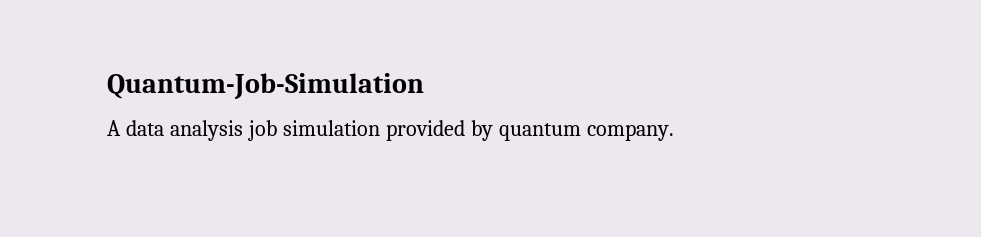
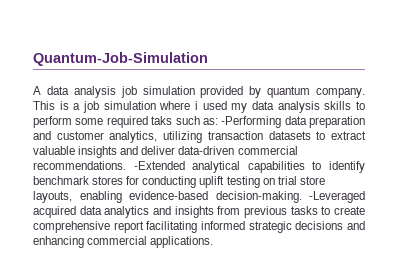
(674, 132) none -> [33,101,365,113] [33,116,365,128] [33,131,366,143] [33,146,298,158] [33,161,365,173] [33,176,325,188] [33,191,365,203] [33,206,365,218] [33,221,365,233] [33,236,214,248] This is a job simulation where i used my data analysis skills to perform some required taks such as: -Performing data preparation and customer analytics, utilizing transaction datasets to extract valuable insights and deliver data-driven commercial recommendations. -Extended analytical capabilities to identify benchmark stores for conducting uplift testing on trial store layouts, enabling evidence-based decision-making. -Leveraged acquired data analytics and insights from previous tasks to create comprehensive report facilitating informed strategic decisions and enhancing commercial applications.

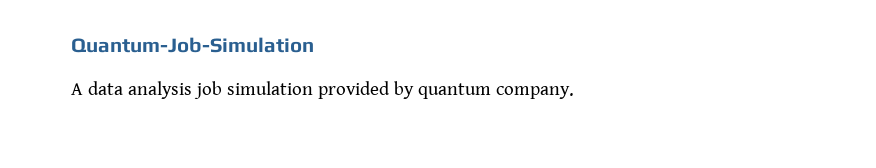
[33,101,365,113] [33,116,365,128] [33,131,366,143] [33,146,298,158] [33,161,365,173] [33,176,325,188] [33,191,365,203] [33,206,365,218] [33,221,365,233] [33,236,214,248] This is a job simulation where i used my data analysis skills to perform some required taks such as: -Performing data preparation and customer analytics, utilizing transaction datasets to extract valuable insights and deliver data-driven commercial recommendations. -Extended analytical capabilities to identify benchmark stores for conducting uplift testing on trial store layouts, enabling evidence-based decision-making. -Leveraged acquired data analytics and insights from previous tasks to create comprehensive report facilitating informed strategic decisions and enhancing commercial applications. -> (574, 92) none

